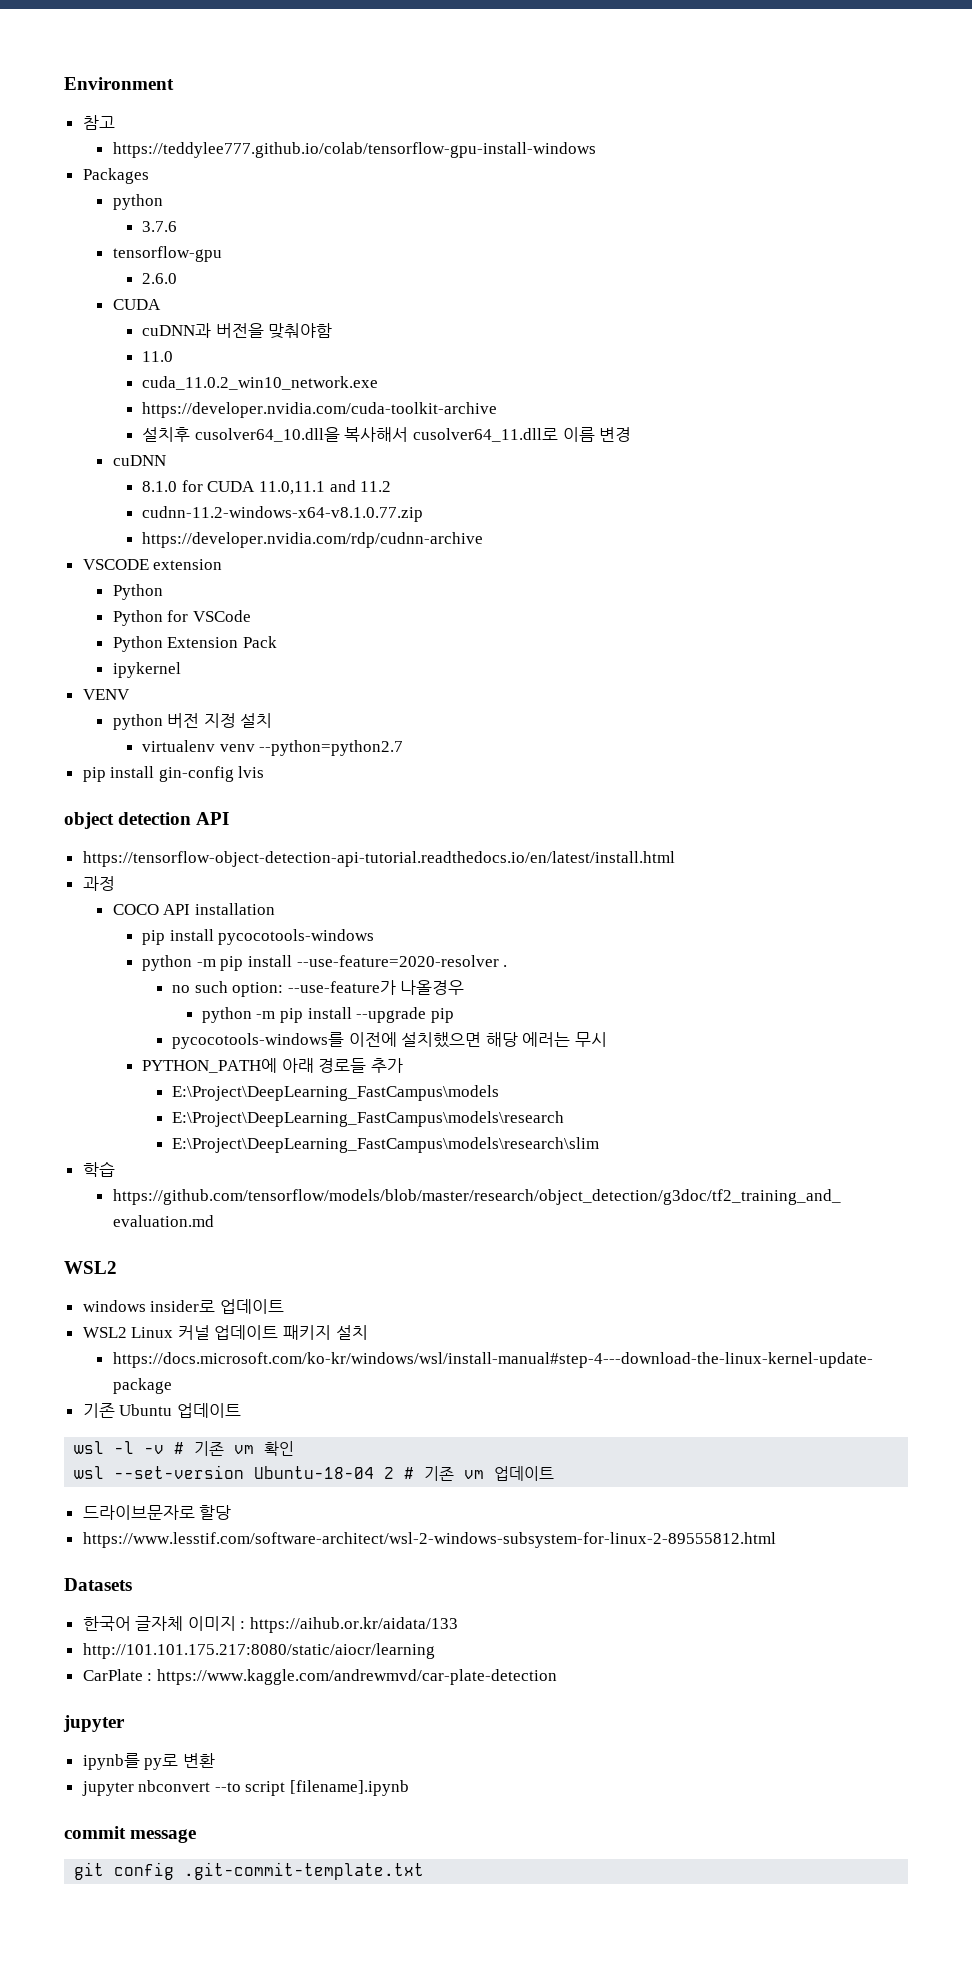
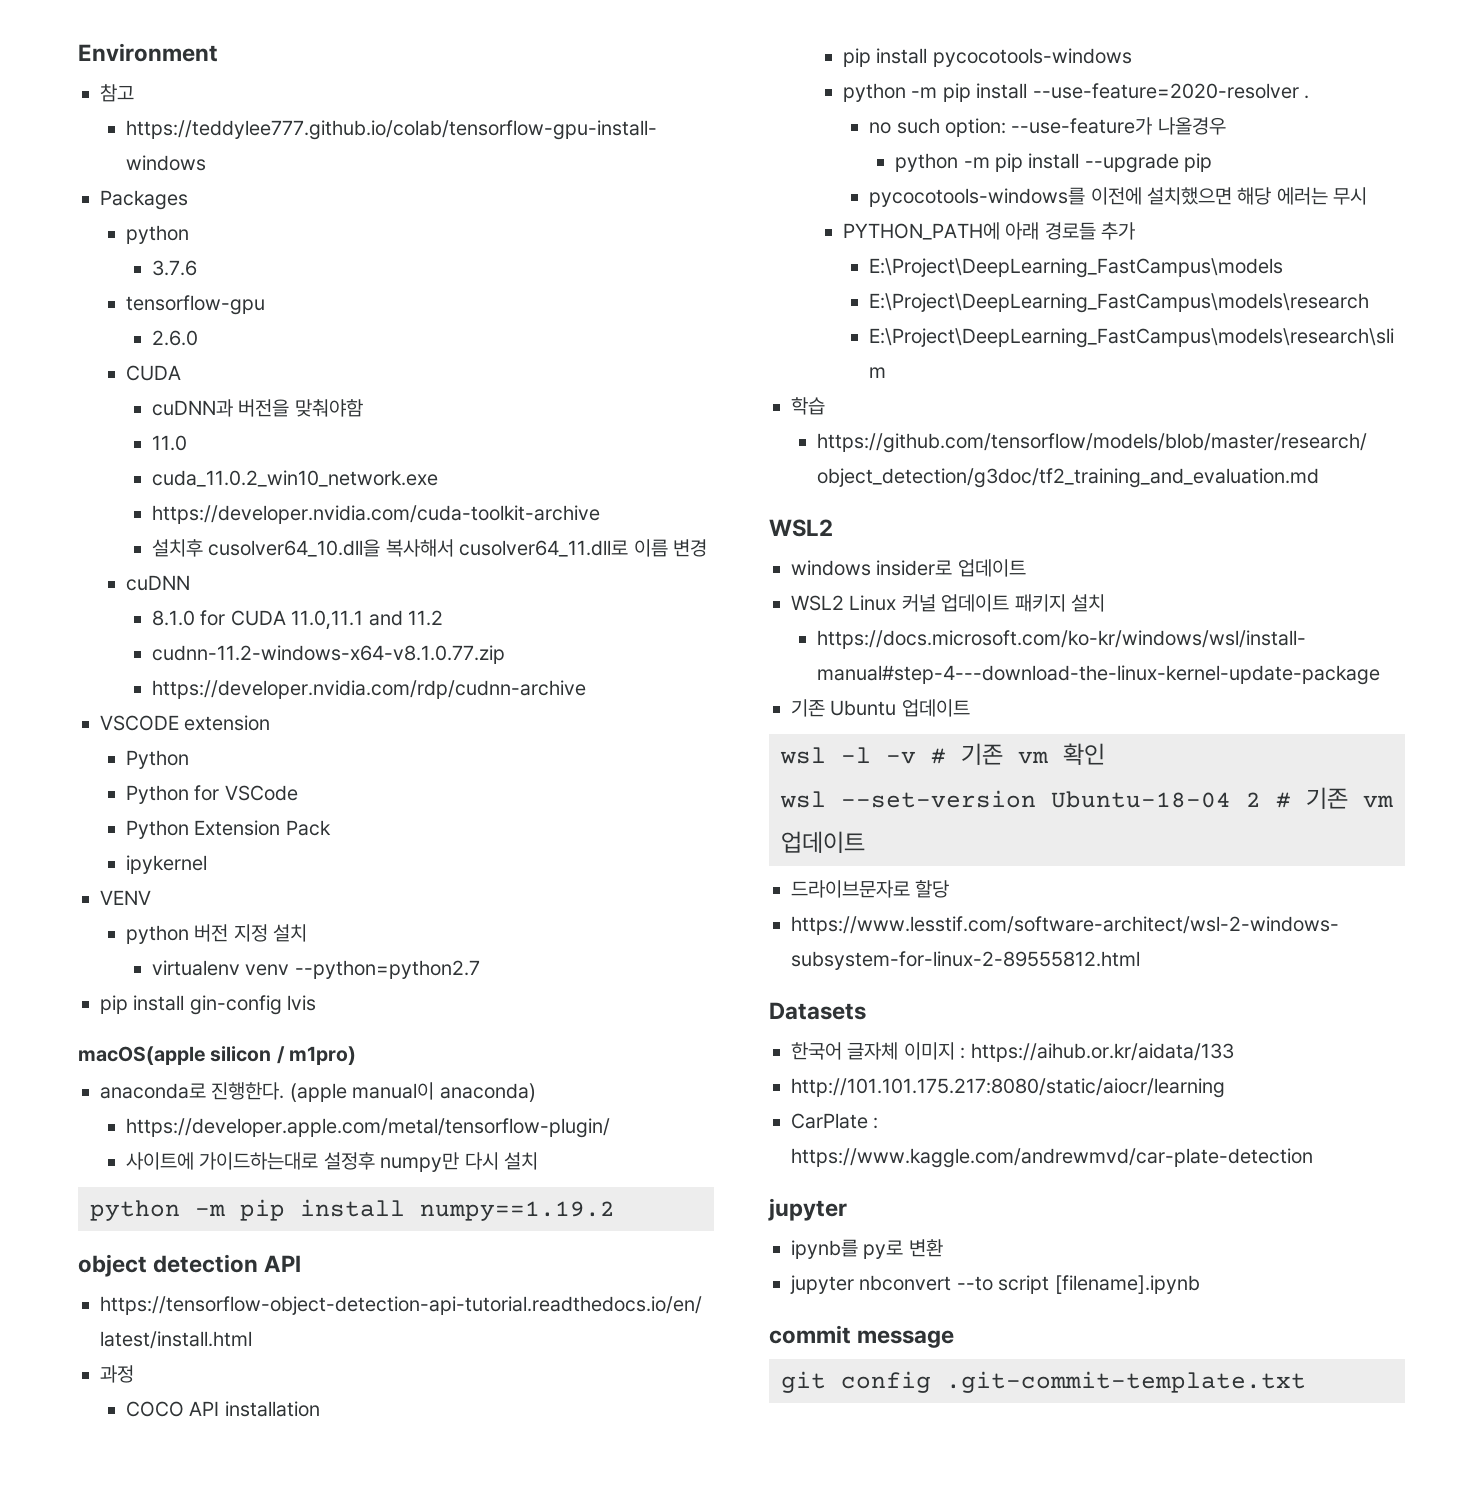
(265, 772) none -> [78,1046,357,1065] [100,1082,536,1102] [126,1118,611,1138] [126,1152,539,1172] [90,1199,615,1221] // macOS(apple silicon / m1pro) // anaconda로 진행한다. (apple manual이 anaconda) // https://developer.apple.com/metal/tensorflow-plugin/ // 사이트에 가이드하는대로 설정후 numpy만 다시 설치 // python -m pip install numpy==1.19.2

